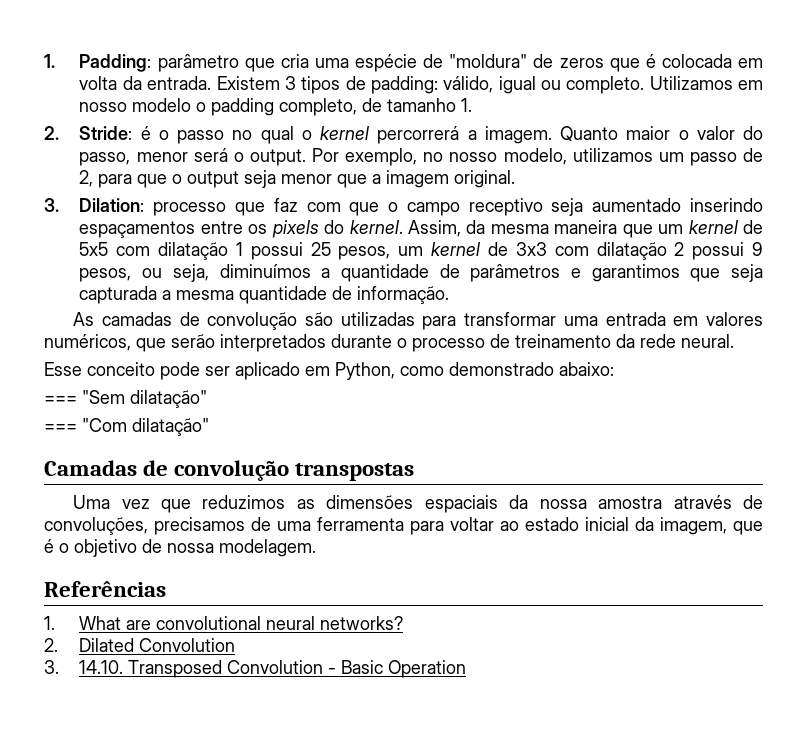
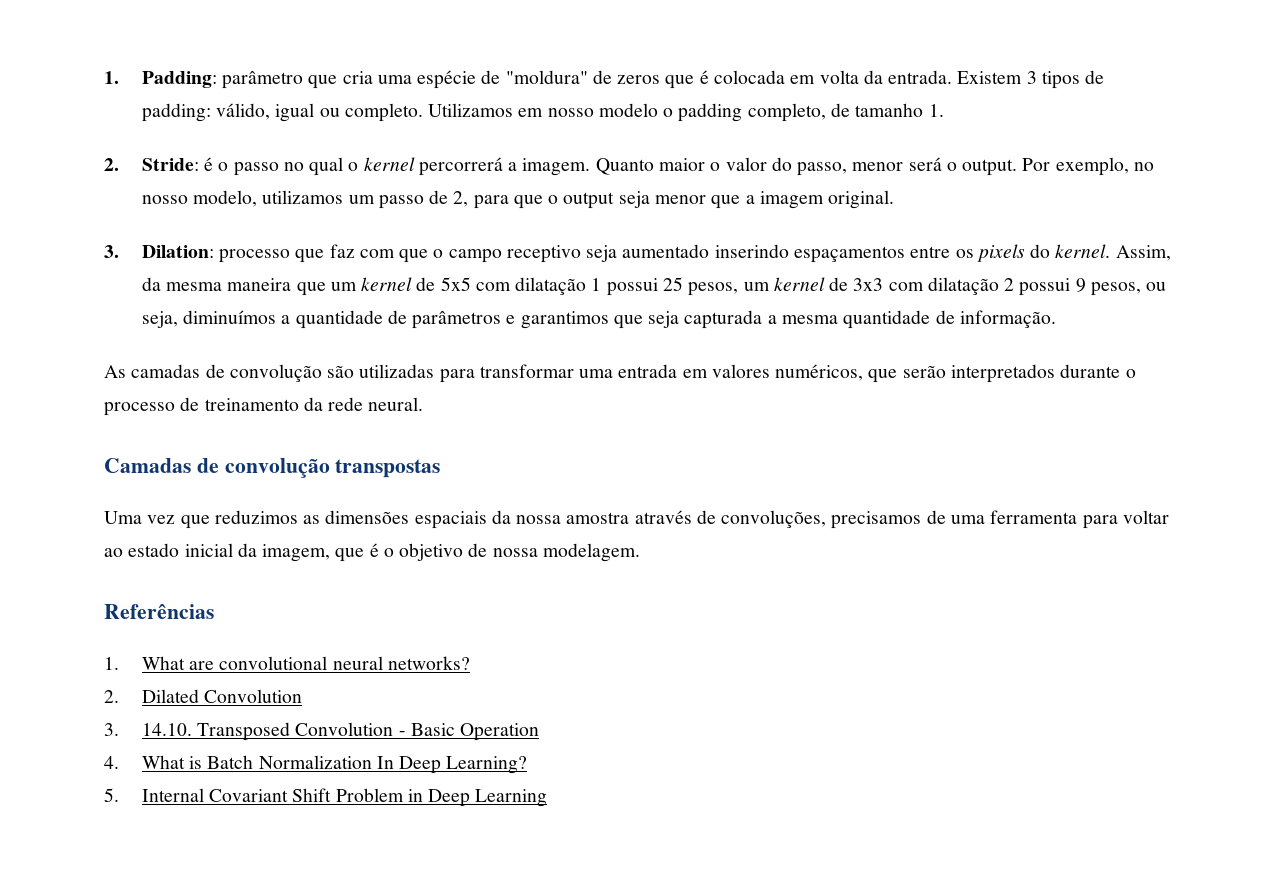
[44,362,614,380] [44,390,207,408] [44,418,209,436] // Esse conceito pode ser aplicado em Python, como demonstrado abaixo: // === "Sem dilatação" // === "Com dilatação" -> (424, 404) none
(467, 669) none -> [104,755,528,774] [104,788,548,807] // 4. What is Batch Normalization In Deep Learning? // 5. Internal Covariant Shift Problem in Deep Learning

